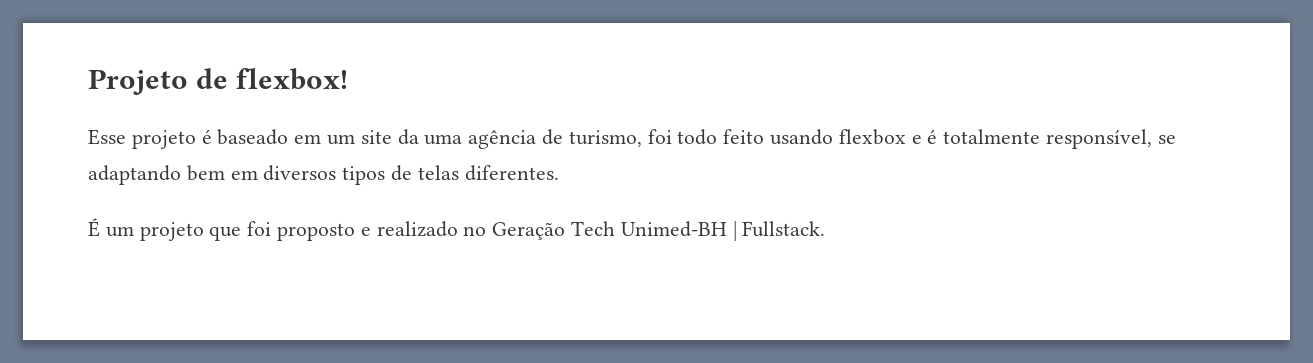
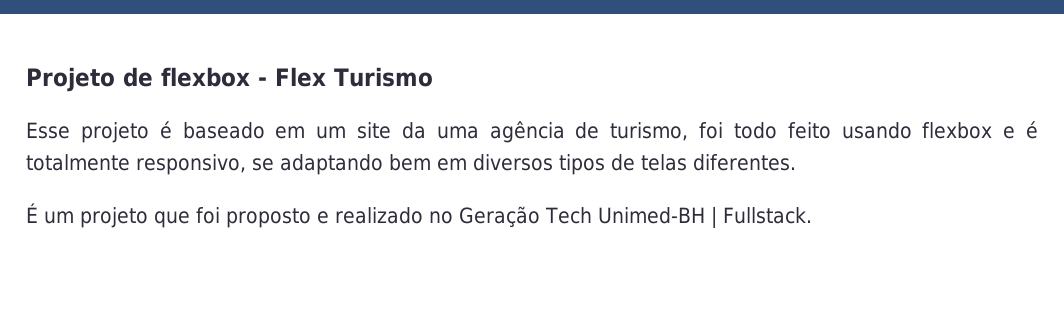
[236,68,349,90] flexbox! -> [161,67,433,87] flexbox - Flex Turismo
[1046,129,1153,149] responsível, -> [136,154,246,175] responsivo,

